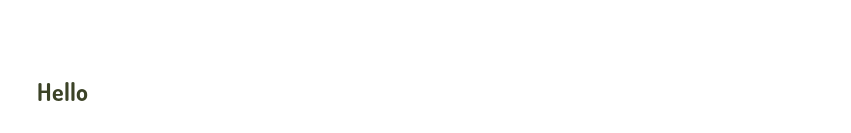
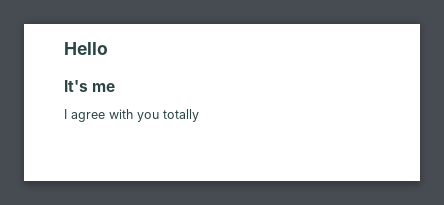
(88, 91) none -> [64,80,116,92] [64,109,199,122] // It's me // I agree with you totally

